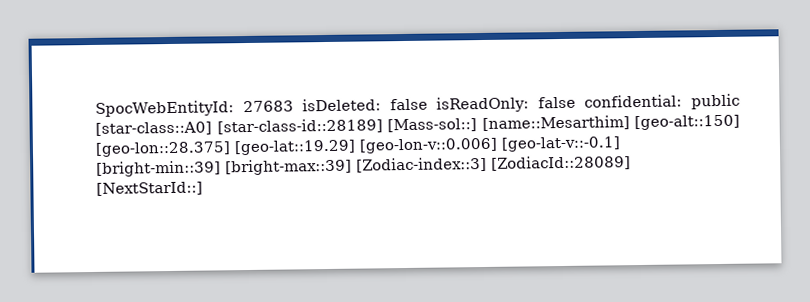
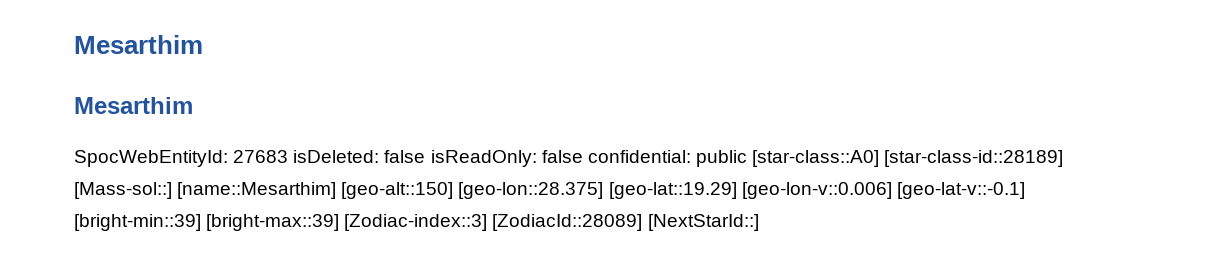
(95, 108) none -> [74,35,203,54] [74,97,193,114] Mesarthim // Mesarthim //

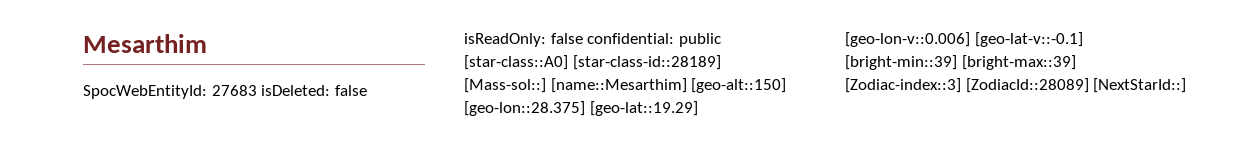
[74,35,203,54] [74,97,193,114] Mesarthim // Mesarthim -> [83,34,207,53] Mesarthim

